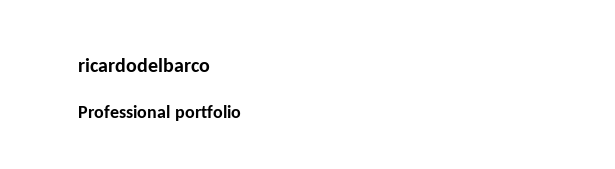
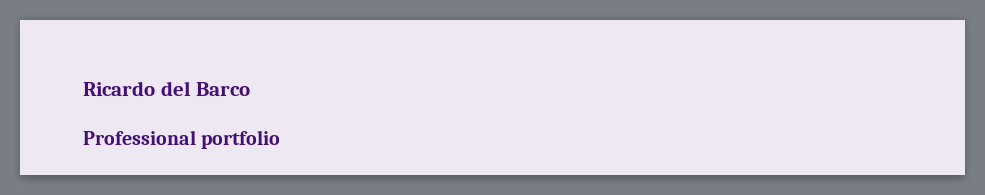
[78,58,210,72] ricardodelbarco -> [83,81,251,96] Ricardo del Barco

